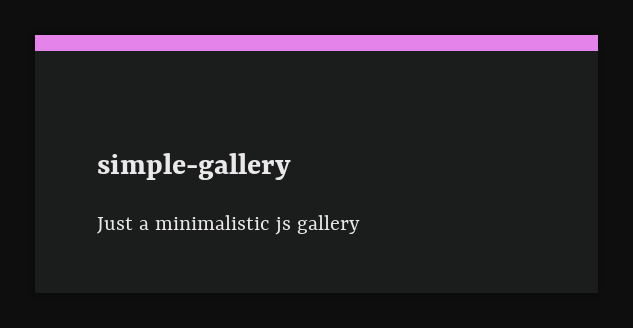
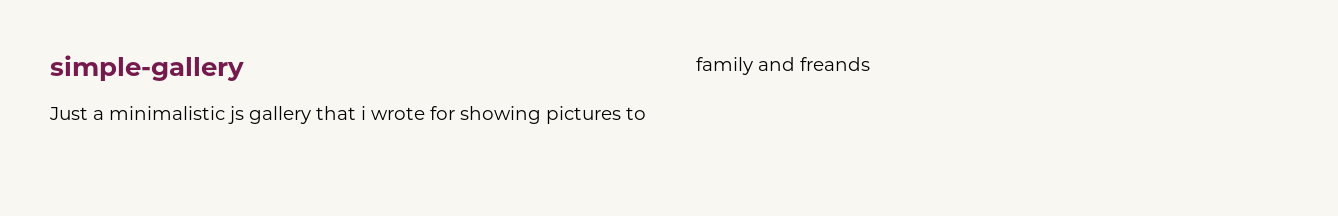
(360, 224) none -> [316,106,646,124] [696,57,870,75] that i wrote for showing pictures to family and freands

